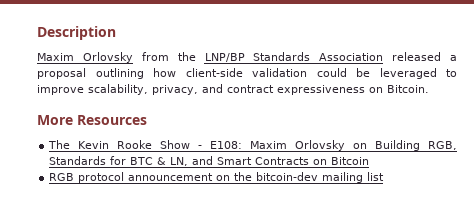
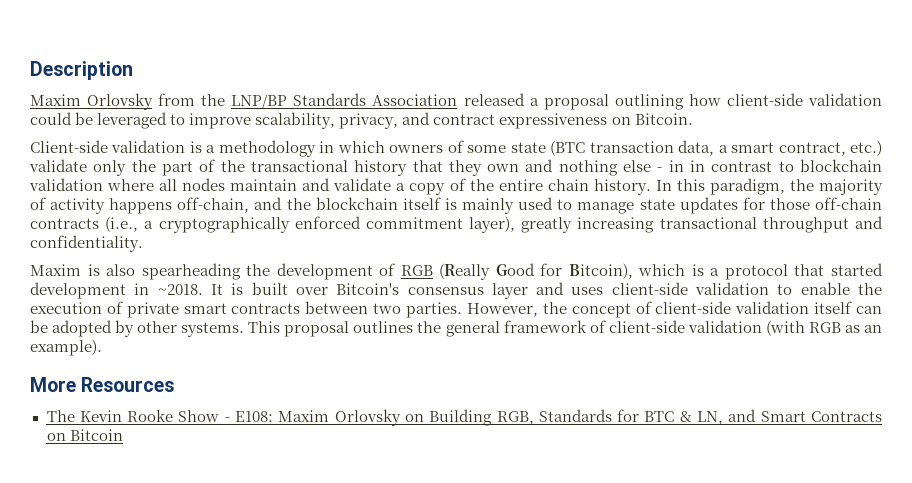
(429, 89) none -> [30,140,883,157] [29,159,882,176] [29,178,883,195] [30,197,883,214] [30,216,884,233] [30,235,143,252] [30,263,883,280] [30,282,882,299] [30,301,883,318] [30,320,882,337] [30,339,102,356] // Client-side validation is a methodology in which owners of some state (BTC transaction data, a smart contract, etc.) validate only the part of the transactional history that they own and nothing else - in in contrast to blockchain validation where all nodes maintain and validate a copy of the entire chain history. In this paradigm, the majority of activity happens off-chain, and the blockchain itself is mainly used to manage state updates for those off-chain contracts (i.e., a cryptographically enforced commitment layer), greatly increasing transactional throughput and confidentiality. // Maxim is also spearheading the development of RGB (Really Good for Bitcoin), which is a protocol that started development in ~2018. It is built over Bitcoin's consensus layer and uses client-side validation to enable the execution of private smart contracts between two parties. However, the concept of client-side validation itself can be adopted by other systems. This proposal outlines the general framework of client-side validation (with RGB as an example).
[49,172,385,183] // RGB protocol announcement on the bitcoin-dev mailing list -> (123, 435) none

